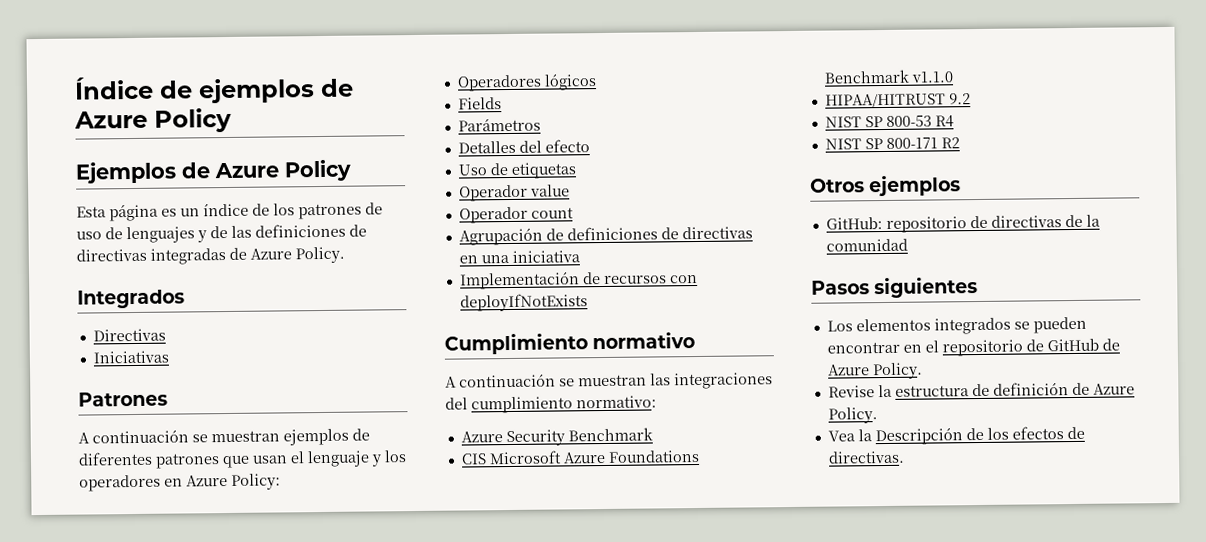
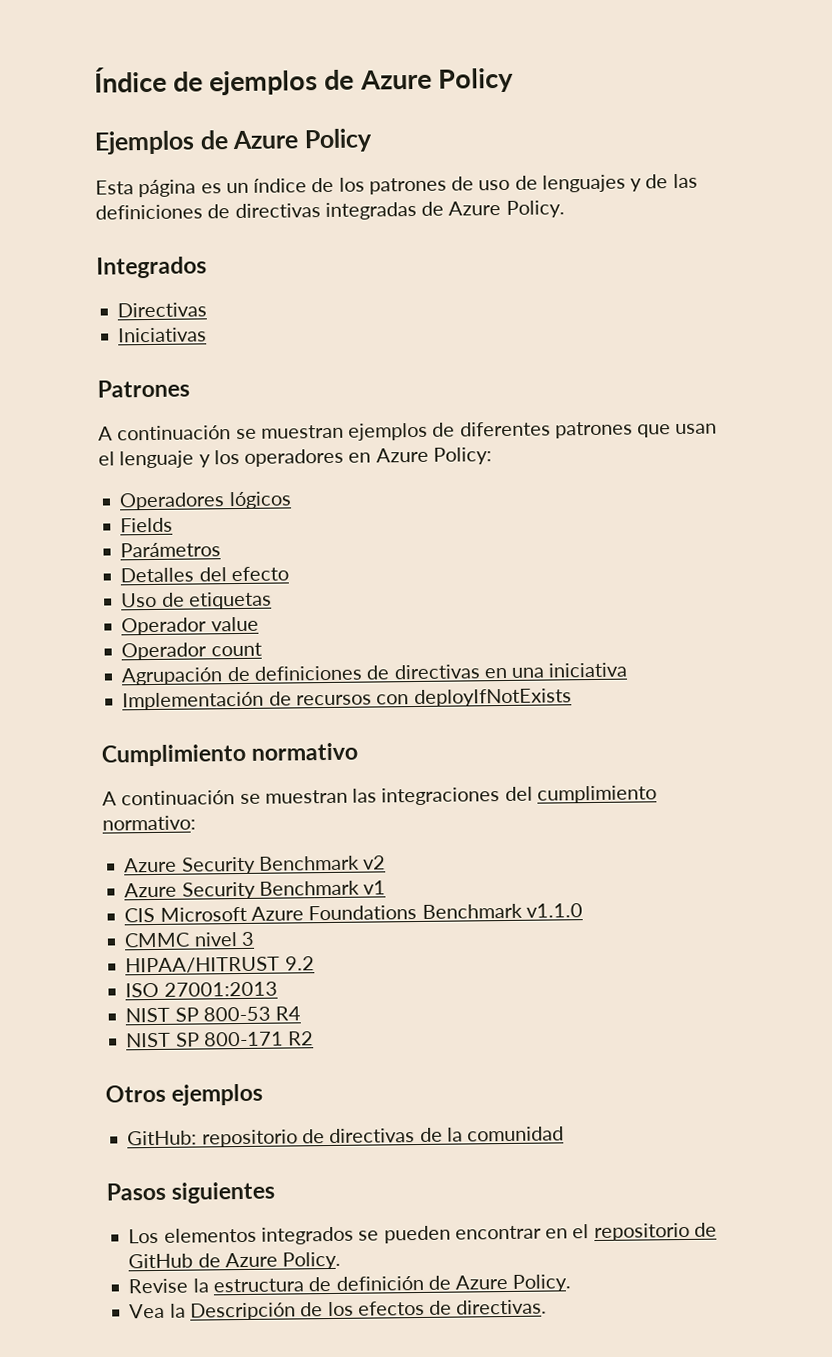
(653, 434) none -> [363,855,387,870] [124,880,387,900] v2 // Azure Security Benchmark v1
(954, 77) none -> [124,931,255,948] // CMMC nivel 3
(971, 99) none -> [125,981,278,998] // ISO 27001:2013

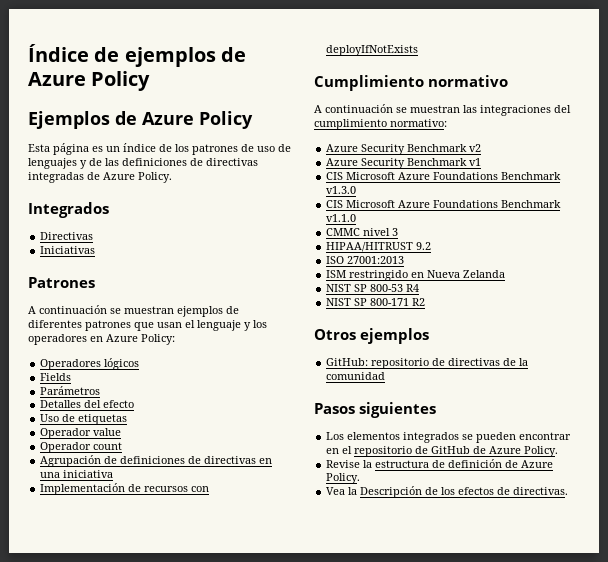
(387, 887) none -> [326,172,562,180] [326,186,357,194] // CIS Microsoft Azure Foundations Benchmark v1.3.0
(278, 989) none -> [326,270,506,281] // ISM restringido en Nueva Zelanda

